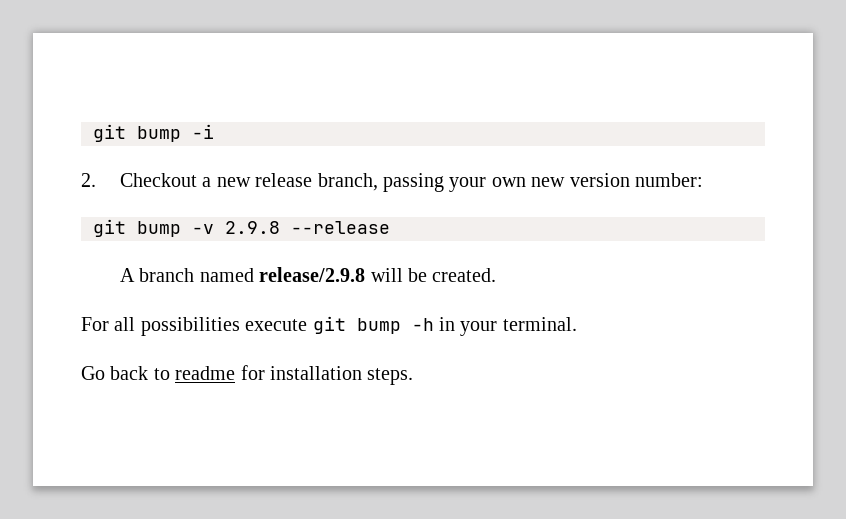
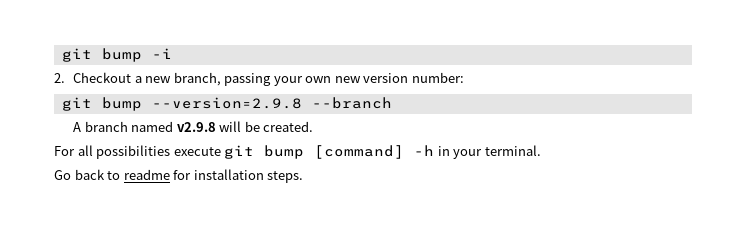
[255,173,313,187] release -> (172, 79) none
[192,221,390,234] -v 2.9.8 --release -> [151,97,392,109] --version=2.9.8 --branch
[259,267,366,282] release/2.9.8 -> [176,122,216,132] v2.9.8
(401, 326) none -> [314,145,405,159] [command]

